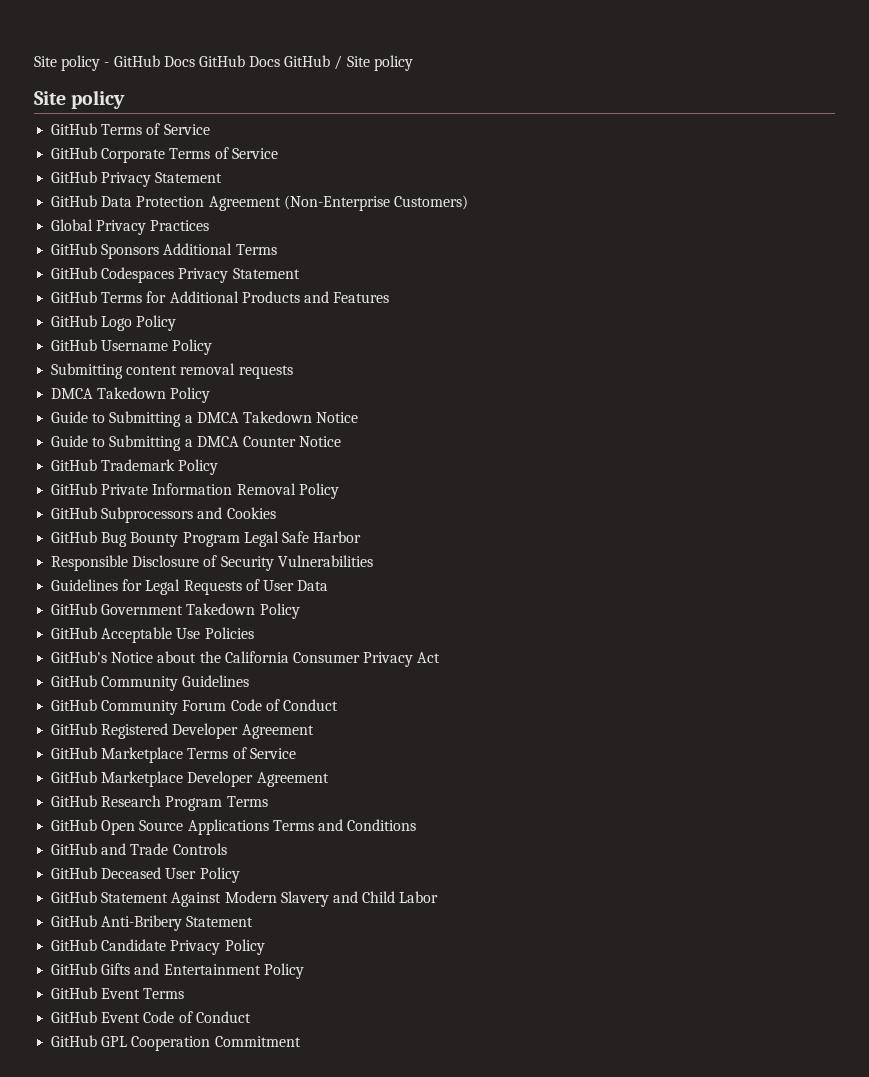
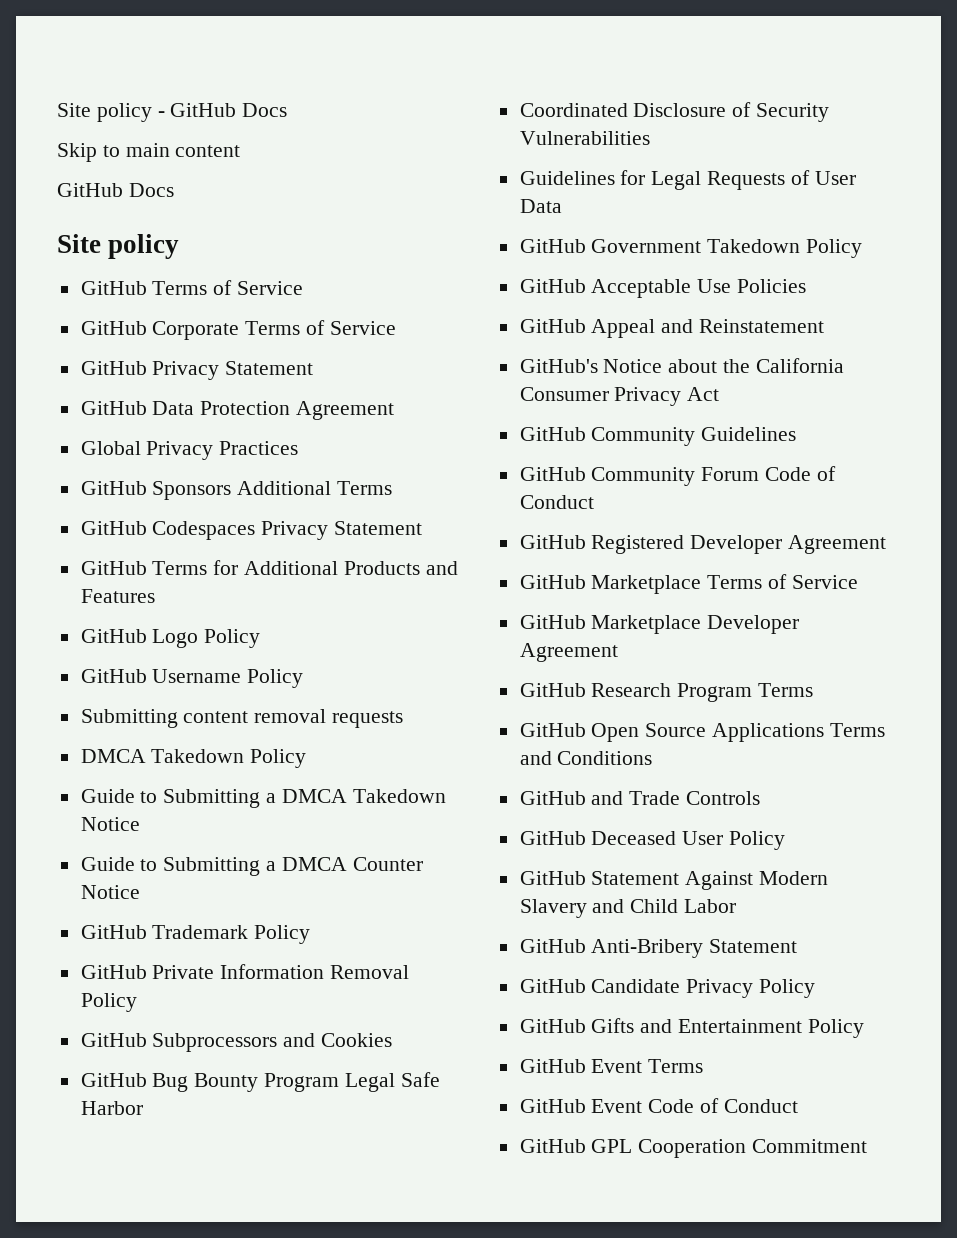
[198,55,413,71] GitHub Docs GitHub / Site policy -> [57,143,241,162] [57,183,174,197] // Skip to main content // GitHub Docs
[283,195,468,211] (Non-Enterprise Customers) -> (395, 410) none
[51,555,129,571] Responsible -> [519,103,628,117] Coordinated
(254, 633) none -> [519,319,825,338] // GitHub Appeal and Reinstatement

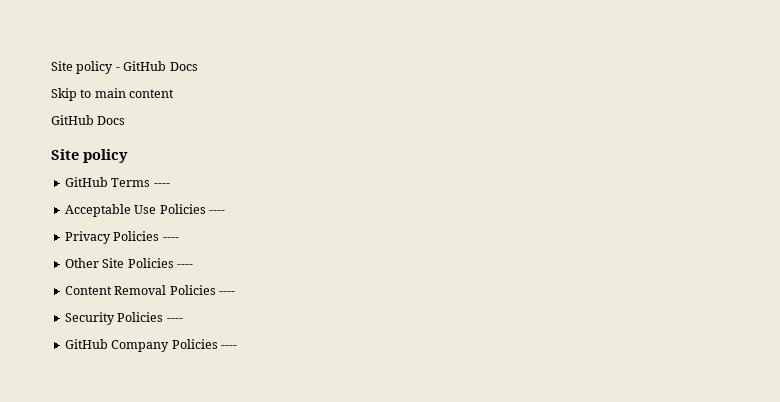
[213,280,304,295] [80,320,396,340] [80,361,314,380] [80,401,395,420] [80,441,299,460] [80,481,393,500] [80,521,423,540] [80,560,458,575] [80,589,155,603] [80,629,261,648] [80,669,304,688] [80,709,404,728] [80,749,307,768] [80,789,446,808] [80,817,140,831] [80,857,423,876] [80,885,140,899] [80,925,311,944] [80,964,410,979] [80,993,137,1012] [80,1033,393,1052] [80,1072,440,1092] [80,1101,143,1115] [519,102,830,122] [519,131,650,145] [519,170,856,190] [519,199,562,213] [519,239,863,258] [519,279,807,298] [519,319,825,338] [519,358,844,373] [519,387,720,406] [519,427,797,446] [519,466,836,486] [519,495,594,509] [519,535,887,554] [519,574,858,594] [519,615,800,634] [519,643,618,662] [519,683,814,702] [519,723,885,742] [519,751,653,765] [519,791,761,805] [519,831,786,850] [519,871,829,890] [519,899,737,918] [519,939,798,958] [519,979,816,998] [519,1018,864,1038] [519,1059,704,1073] [519,1098,798,1113] [519,1139,868,1158] of Service // GitHub Corporate Terms of Service // GitHub Privacy Statement // GitHub Data Protection Agreement // Global Privacy Practices // GitHub Sponsors Additional Terms // GitHub Codespaces Privacy Statement // GitHub Terms for Additional Products and Features // GitHub Logo Policy // GitHub Username Policy // Submitting content removal requests // DMCA Takedown Policy // Guide to Submitting a DMCA Takedown Notice // Guide to Submitting a DMCA Counter Notice // GitHub Trademark Policy // GitHub Private Information Removal Policy // GitHub Subprocessors and Cookies // GitHub Bug Bounty Program Legal Safe Harbor // Coordinated Disclosure of Security Vulnerabilities // Guidelines for Legal Requests of User Data // GitHub Government Takedown Policy // GitHub Acceptable Use Policies // GitHub Appeal and Reinstatement // GitHub's Notice about the California Consumer Privacy Act // GitHub Community Guidelines // GitHub Community Forum Code of Conduct // GitHub Registered Developer Agreement // GitHub Marketplace Terms of Service // GitHub Marketplace Developer Agreement // GitHub Research Program Terms // GitHub Open Source Applications Terms and Conditions // GitHub and Trade Controls // GitHub Deceased User Policy // GitHub Statement Against Modern Slavery and Child Labor // GitHub Anti-Bribery Statement // GitHub Candidate Privacy Policy // GitHub Gifts and Entertainment Policy // GitHub Event Terms // GitHub Event Code of Conduct // GitHub GPL Cooperation Commitment -> [153,183,170,187] [64,204,225,217] [64,231,179,244] [64,258,193,268] [64,285,235,295] [64,312,183,325] [64,339,237,352] ---- // Acceptable Use Policies ---- // Privacy Policies ---- // Other Site Policies ---- // Content Removal Policies ---- // Security Policies ---- // GitHub Company Policies ----

